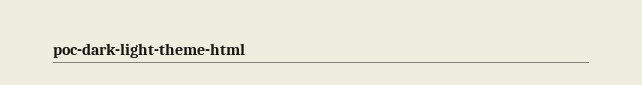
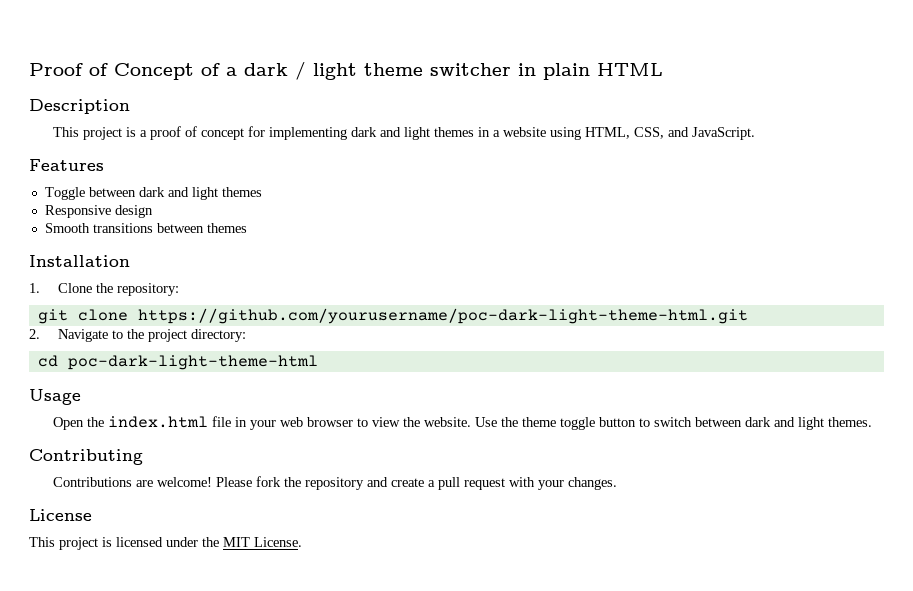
[53,43,245,58] poc-dark-light-theme-html -> [29,61,663,80] [29,99,130,114] [52,126,755,140] [29,159,104,171] [44,187,262,200] [44,205,153,218] [44,223,247,233] [29,255,130,267] [29,283,179,296] [37,308,748,324] [29,329,246,342] [37,355,318,370] [29,389,81,405] [52,416,872,430] [29,449,143,465] [52,476,617,490] [29,509,92,521] [29,537,302,550] Proof of Concept of a dark / light theme switcher in plain HTML // Description // This project is a proof of concept for implementing dark and light themes in a website using HTML, CSS, and JavaScript. // Features // Toggle between dark and light themes // Responsive design // Smooth transitions between themes // Installation // 1. Clone the repository: // git clone https://github.com/yourusername/poc-dark-light-theme-html.git // 2. Navigate to the project directory: // cd poc-dark-light-theme-html // Usage // Open the index.html file in your web browser to view the website. Use the theme toggle button to switch between dark and light themes. // Contributing // Contributions are welcome! Please fork the repository and create a pull request with your changes. // License // This project is licensed under the MIT License.

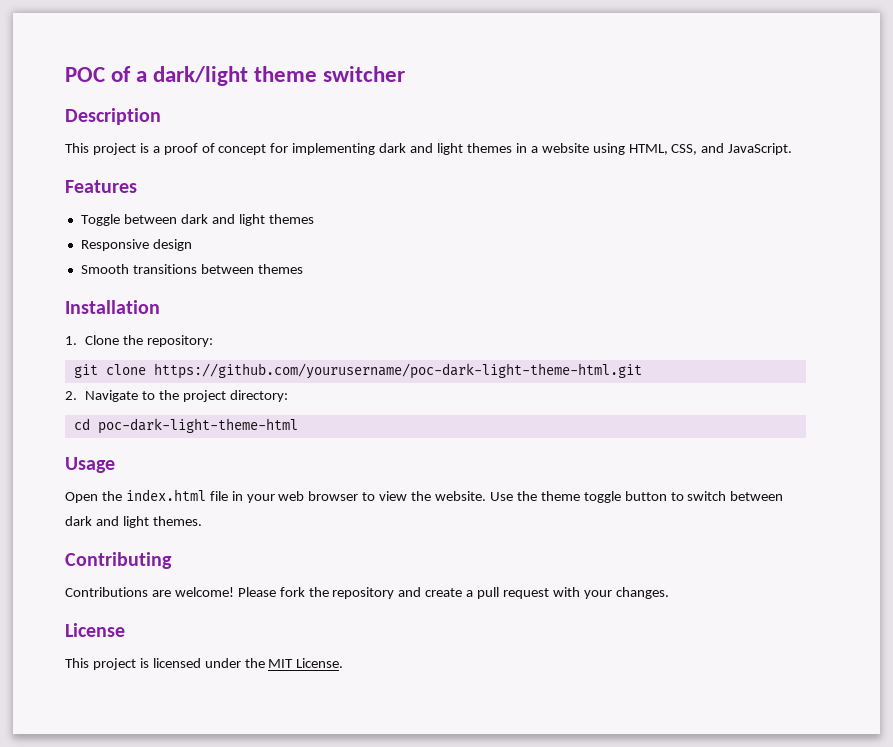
[29,61,357,80] Proof of Concept of a dark / light -> [65,66,249,86] POC of a dark/light
[518,63,663,80] in plain HTML -> (406, 74) none

